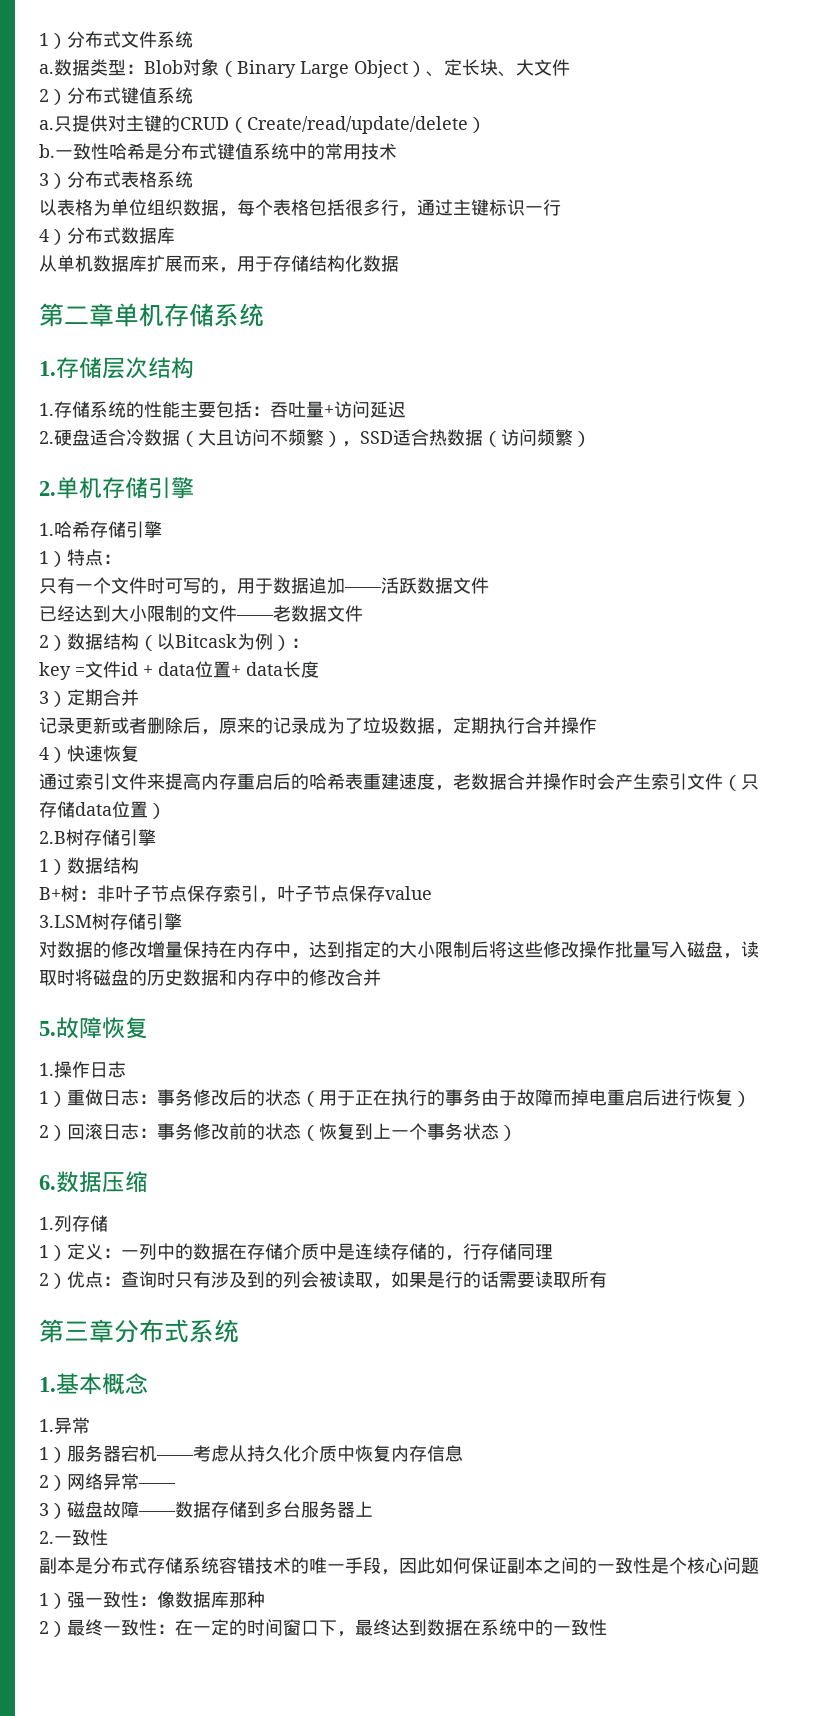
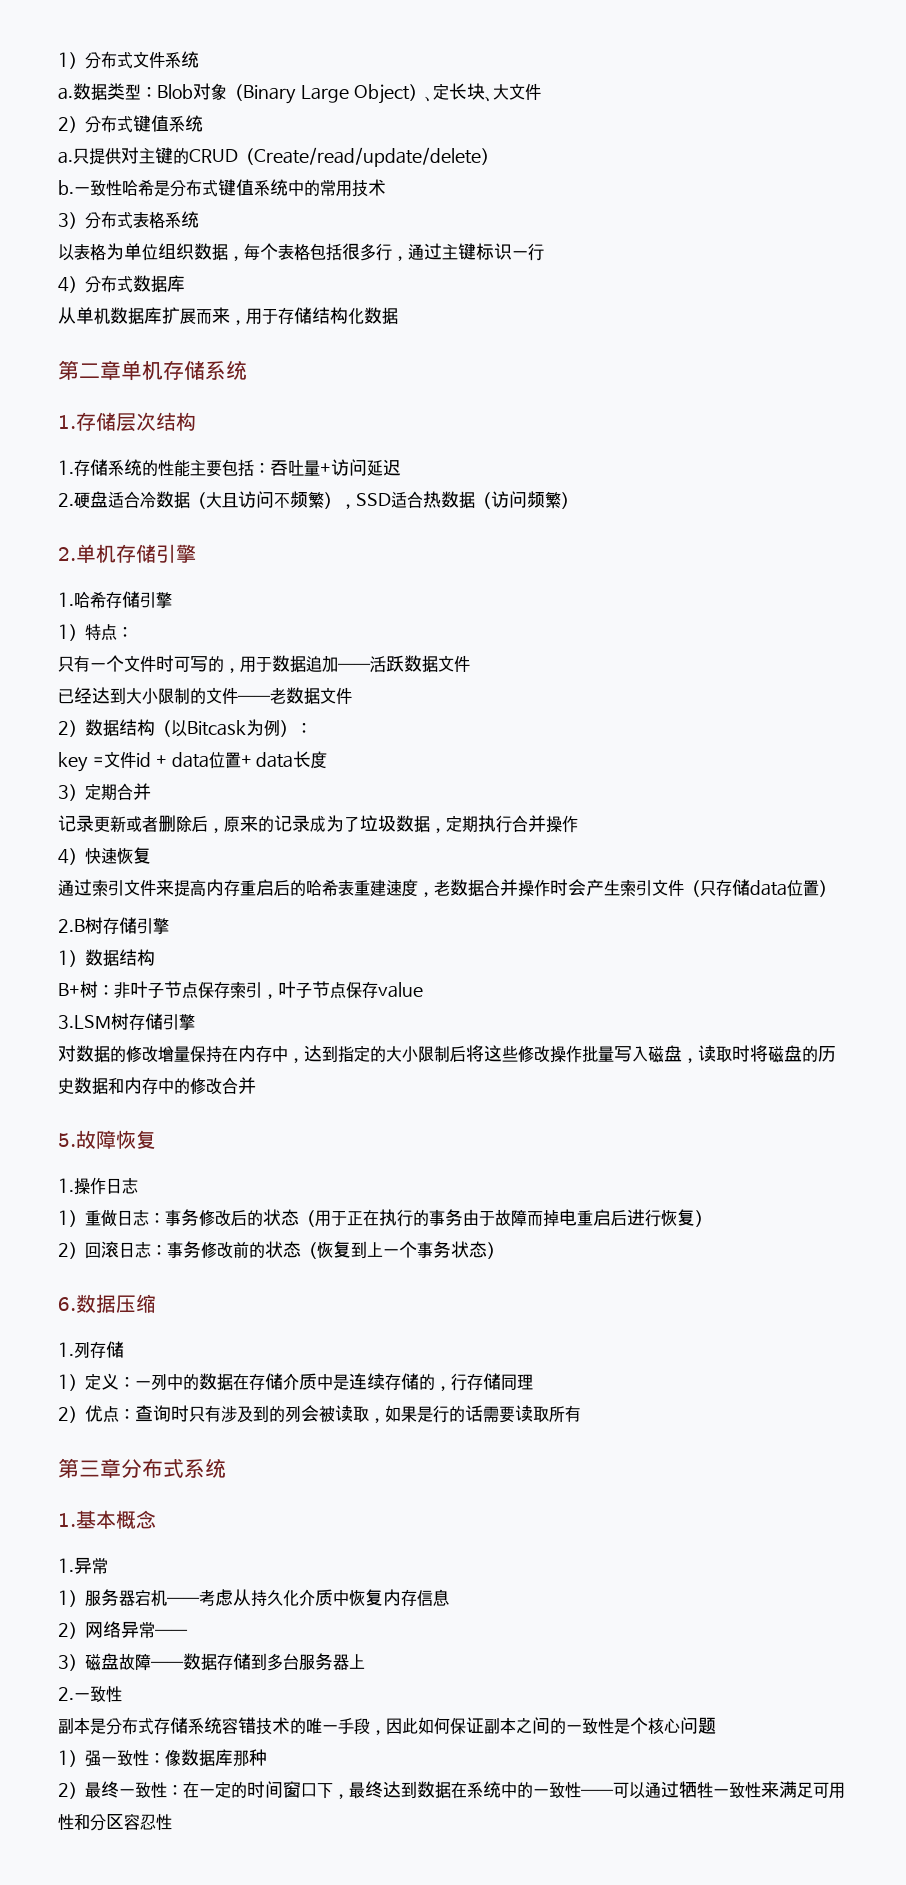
(607, 1627) none -> [581,1781,845,1799] [58,1813,172,1831] ——可以通过牺牲一致性来满足可用性和分区容忍性

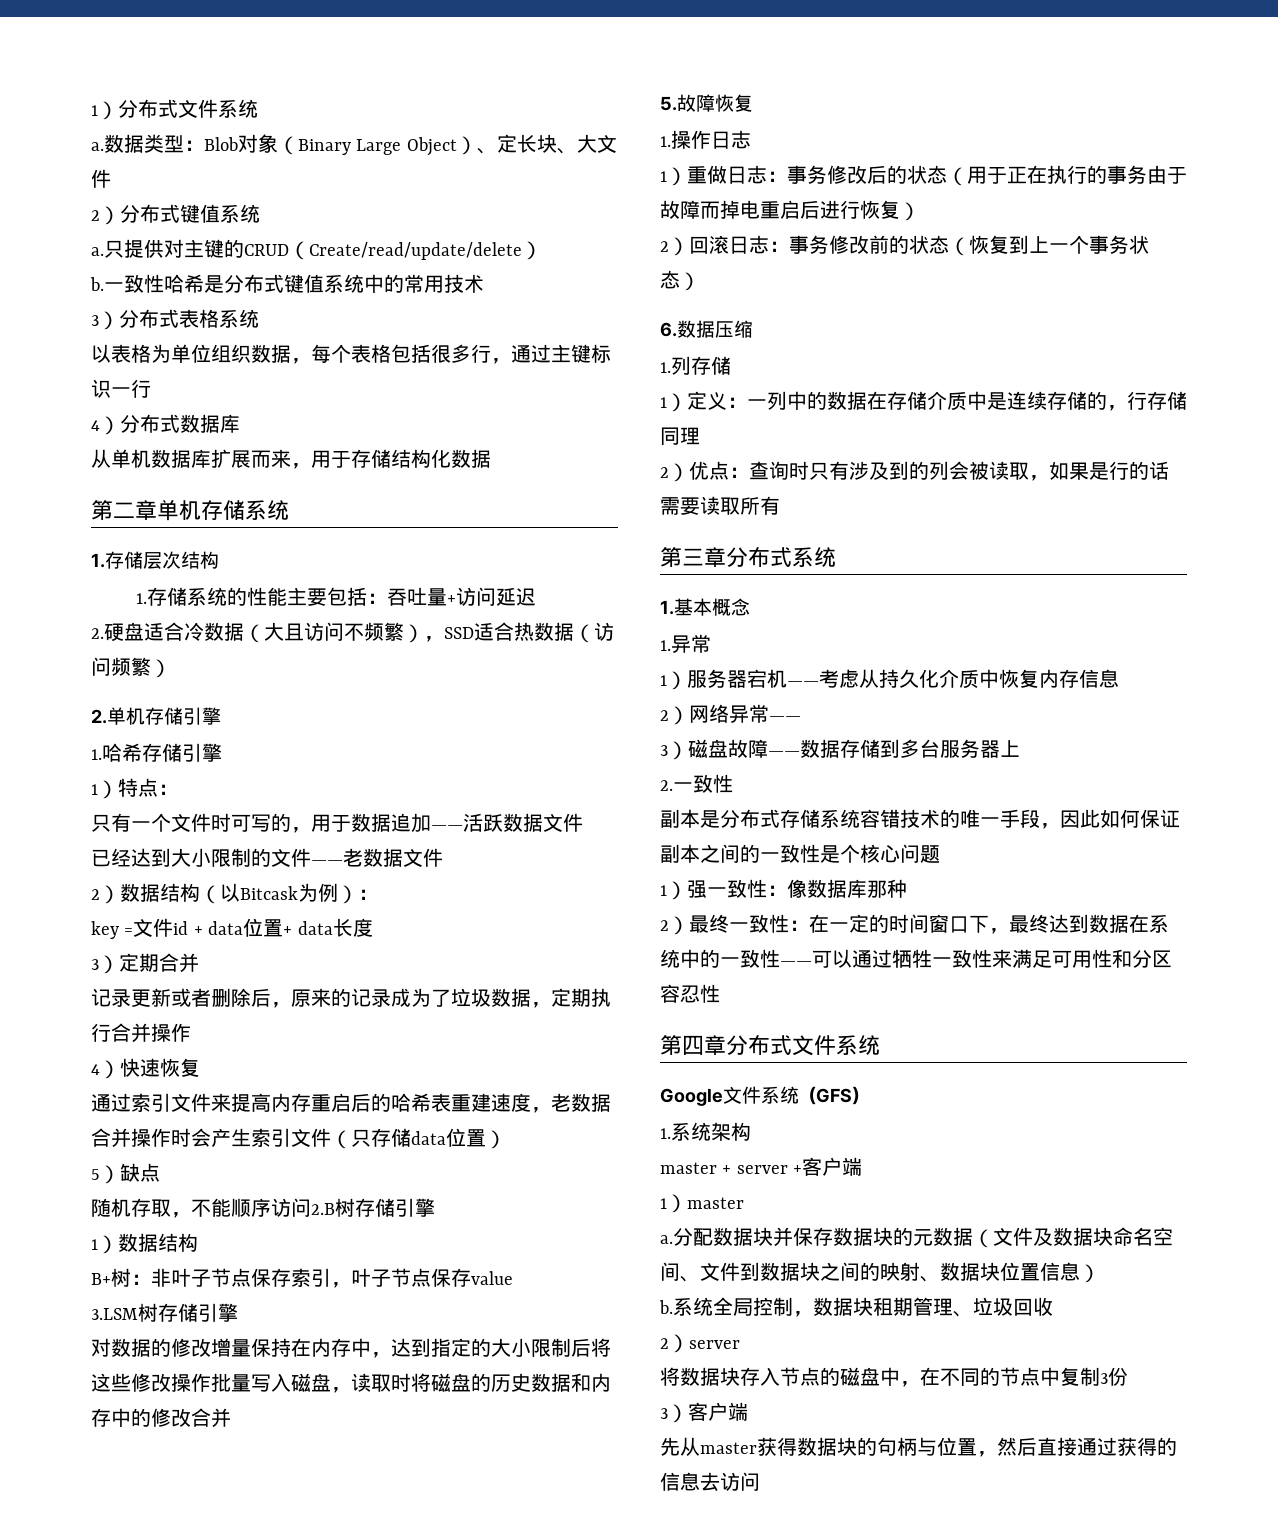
(835, 888) none -> [91,1163,160,1184] [91,1198,311,1218] 5）缺点 // 随机存取，不能顺序访问
(172, 1822) none -> [660,1035,880,1056] [660,1086,869,1106] [660,1122,751,1141] [660,1157,863,1176] [660,1194,744,1213] [660,1227,1173,1248] [660,1262,1100,1283] [659,1297,1053,1317] [660,1334,740,1353] [660,1367,1128,1387] [660,1402,748,1423] [660,1437,1177,1457] [660,1472,760,1491] // 第四章分布式文件系统 // Google文件系统（GFS） // 1.系统架构 // master + server +客户端 // 1）master // a.分配数据块并保存数据块的元数据（文件及数据块命名空间、文件到数据块之间的映射、数据块位置信息） // b.系统全局控制，数据块租期管理、垃圾回收 // 2）server // 将数据块存入节点的磁盘中，在不同的节点中复制3份 // 3）客户端 // 先从master获得数据块的句柄与位置，然后直接通过获得的信息去访问

